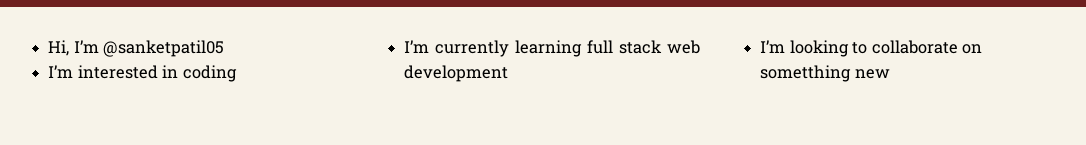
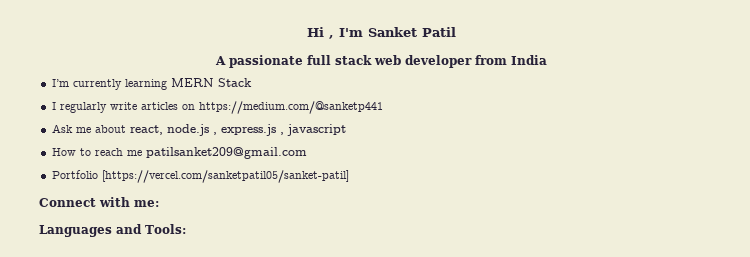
[48,40,225,57] [48,65,237,82] [404,40,700,57] [404,65,509,82] [760,40,982,57] [760,65,890,82] Hi, I’m @sanketpatil05 // I’m interested in coding // I’m currently learning full stack web development // I’m looking to collaborate on sometthing new -> [306,27,456,39] [214,55,547,68] [51,78,252,90] [51,101,383,114] [51,124,346,136] [51,147,307,159] [51,170,349,183] [39,197,159,207] [39,224,186,237] Hi , I'm Sanket Patil // A passionate full stack web developer from India // I’m currently learning MERN Stack // I regularly write articles on https://medium.com/@sanketp441 // Ask me about react, node.js , express.js , javascript // How to reach me patilsanket209@gmail.com // Portfolio [https://vercel.com/sanketpatil05/sanket-patil] // Connect with me: // Languages and Tools:

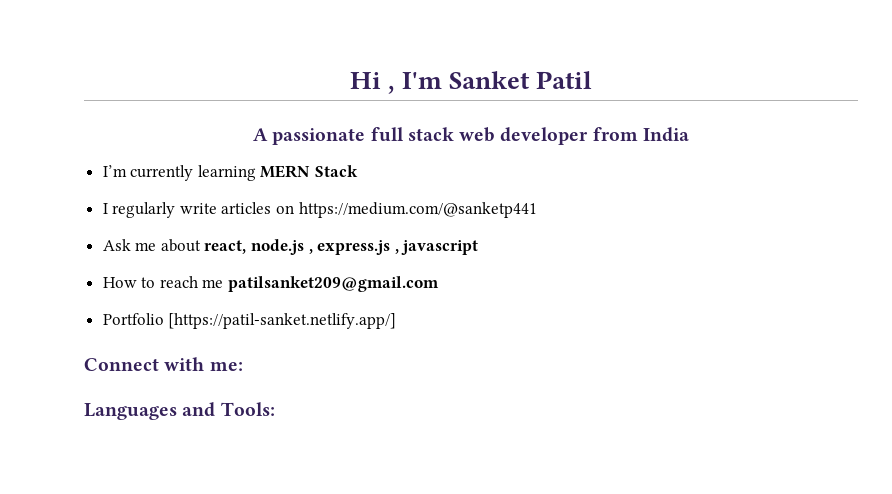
[101,170,349,183] [https://vercel.com/sanketpatil05/sanket-patil] -> [168,313,397,329] [https://patil-sanket.netlify.app/]

